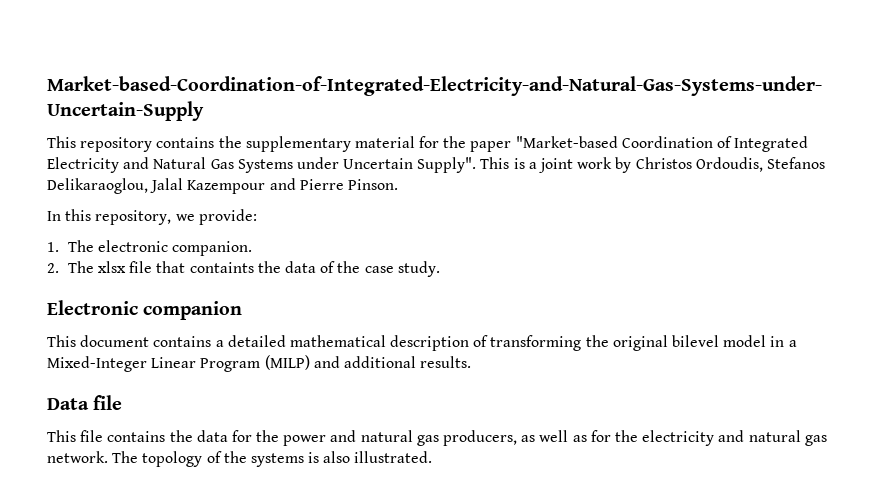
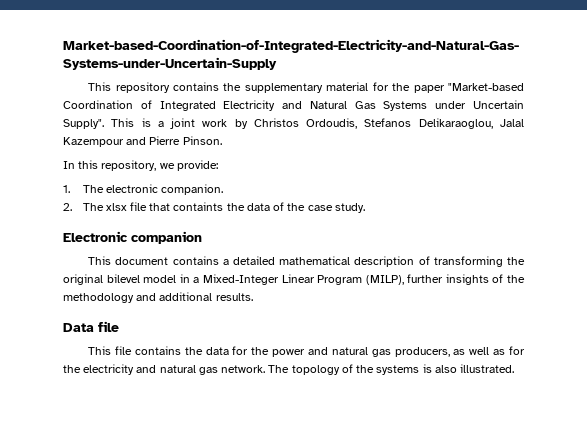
[264,355,310,370] (MILP) -> [365,274,525,285] [63,293,134,303] (MILP), further insights of the methodology

